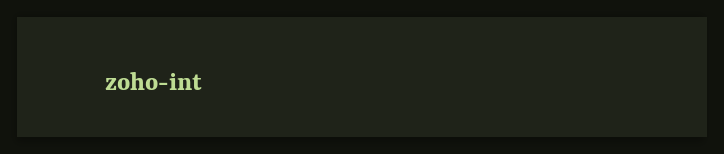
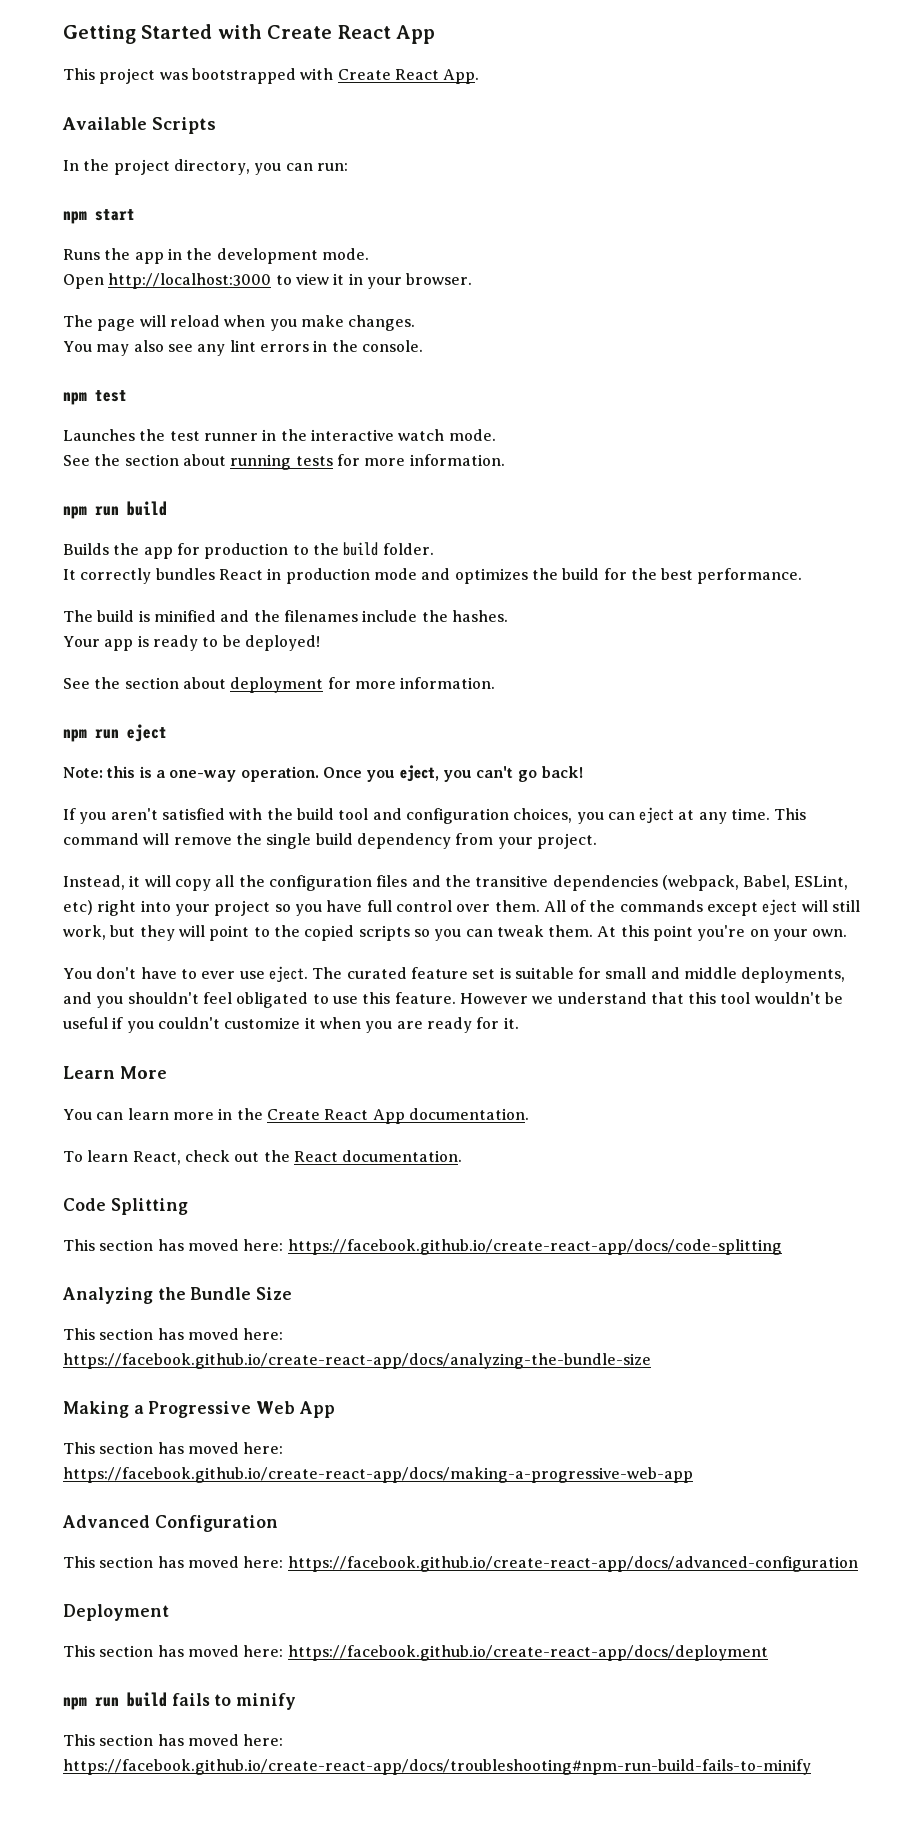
[105,72,202,90] zoho-int -> [63,24,435,44] [63,68,480,84] [62,117,216,134] [63,159,348,175] [63,209,135,224] [63,248,369,264] [63,273,473,289] [63,315,416,331] [63,340,423,356] [63,390,127,405] [63,429,496,441] [63,454,505,470] [63,501,167,519] [63,542,434,559] [63,568,803,584] [63,610,508,622] [63,635,320,651] [63,677,496,693] [63,724,167,742] [63,765,583,782] [63,807,807,824] [63,833,597,849] [63,875,849,891] [63,899,861,916] [63,925,848,941] [63,966,846,983] [63,992,844,1008] [63,1017,519,1033] [63,1066,167,1079] [63,1108,529,1124] [63,1150,463,1165] [63,1198,188,1215] [63,1239,782,1255] [62,1287,293,1304] [63,1328,284,1340] [63,1353,651,1369] [63,1401,335,1418] [63,1442,284,1454] [63,1467,693,1483] [62,1515,278,1532] [63,1556,858,1572] [63,1604,169,1621] [63,1645,768,1661] [63,1692,297,1710] [63,1734,284,1746] [63,1759,811,1775] Getting Started with Create React App // This project was bootstrapped with Create React App. // Available Scripts // In the project directory, you can run: // npm start // Runs the app in the development mode. // Open http://localhost:3000 to view it in your browser. // The page will reload when you make changes. // You may also see any lint errors in the console. // npm test // Launches the test runner in the interactive watch mode. // See the section about running tests for more information. // npm run build // Builds the app for production to the build folder. // It correctly bundles React in production mode and optimizes the build for the best performance. // The build is minified and the filenames include the hashes. // Your app is ready to be deployed! // See the section about deployment for more information. // npm run eject // Note: this is a one-way operation. Once you eject, you can't go back! // If you aren't satisfied with the build tool and configuration choices, you can eject at any time. This command will remove the single build dependency from your project. // Instead, it will copy all the configuration files and the transitive dependencies (webpack, Babel, ESLint, etc) right into your project so you have full control over them. All of the commands except eject will still work, but they will point to the copied scripts so you can tweak them. At this point you're on your own. // You don't have to ever use eject. The curated feature set is suitable for small and middle deployments, and you shouldn't feel obligated to use this feature. However we understand that this tool wouldn't be useful if you couldn't customize it when you are ready for it. // Learn More // You can learn more in the Create React App documentation. // To learn React, check out the React documentation. // Code Splitting // This section has moved here: https://facebook.github.io/create-react-app/docs/code-splitting // Analyzing the Bundle Size // This section has moved here: https://facebook.github.io/create-react-app/docs/analyzing-the-bundle-size // Making a Progressive Web App // This section has moved here: https://facebook.github.io/create-react-app/docs/making-a-progressive-web-app // Advanced Configuration // This section has moved here: https://facebook.github.io/create-react-app/docs/advanced-configuration // Deployment // This section has moved here: https://facebook.github.io/create-react-app/docs/deployment // npm run build fails to minify // This section has moved here: https://facebook.github.io/create-react-app/docs/troubleshooting#npm-run-build-fails-to-minify

